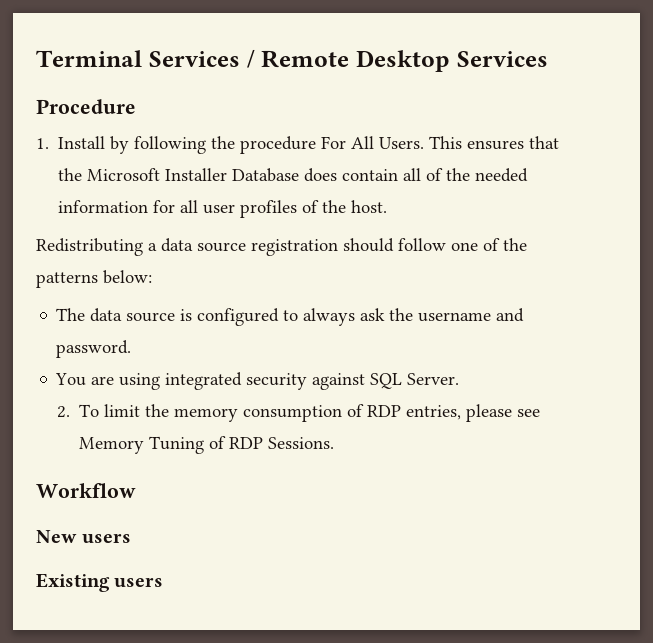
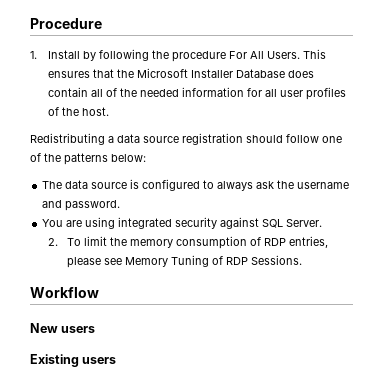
[36,49,548,72] Terminal Services / Remote Desktop Services // -> (30, 23) none

